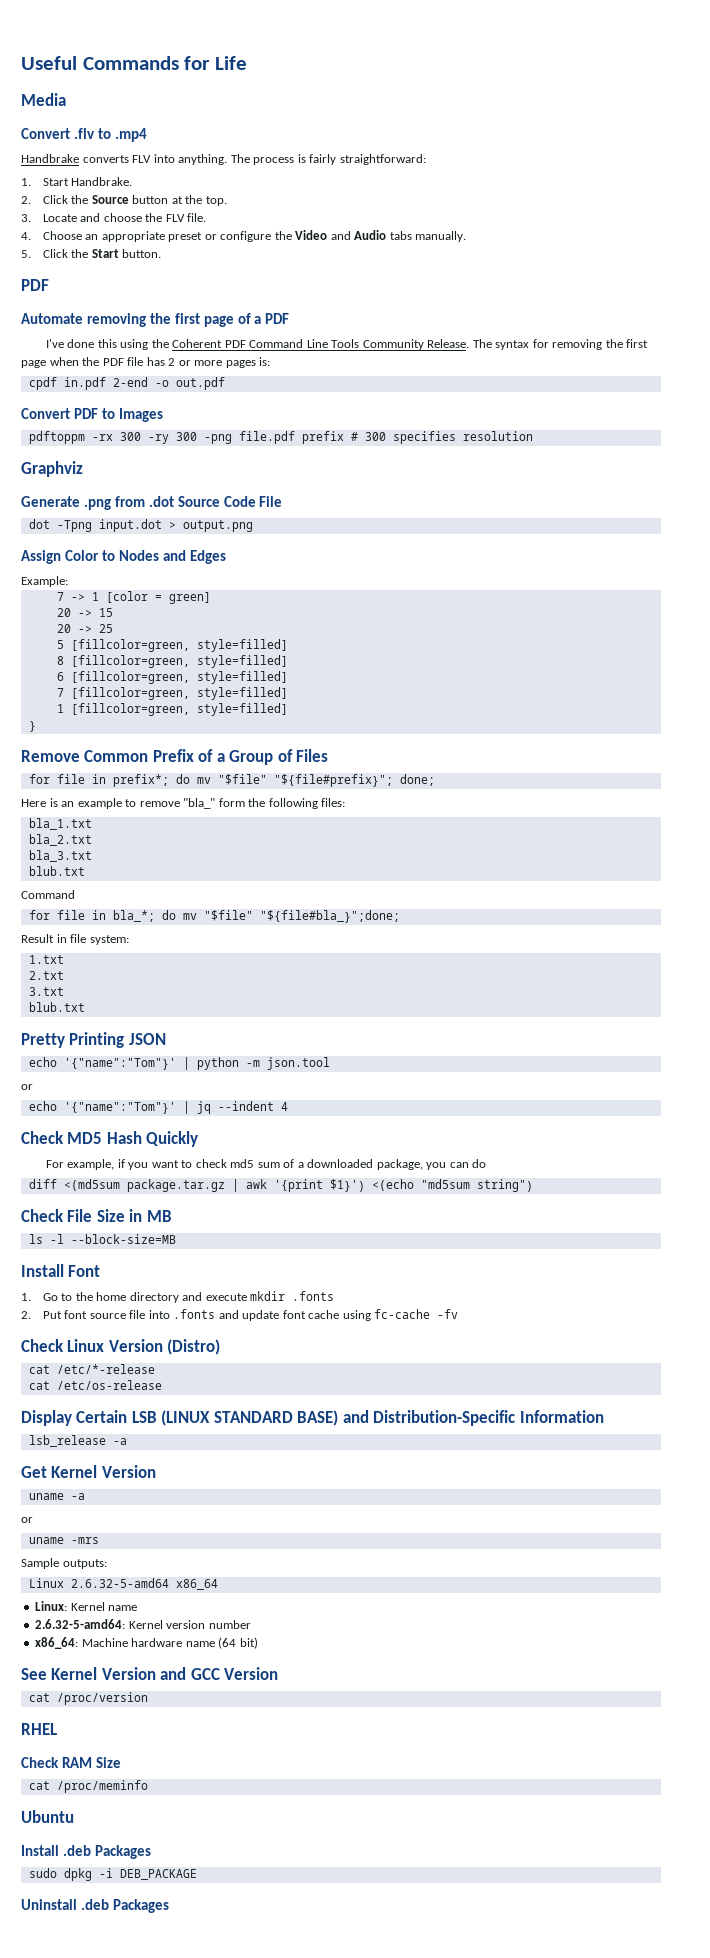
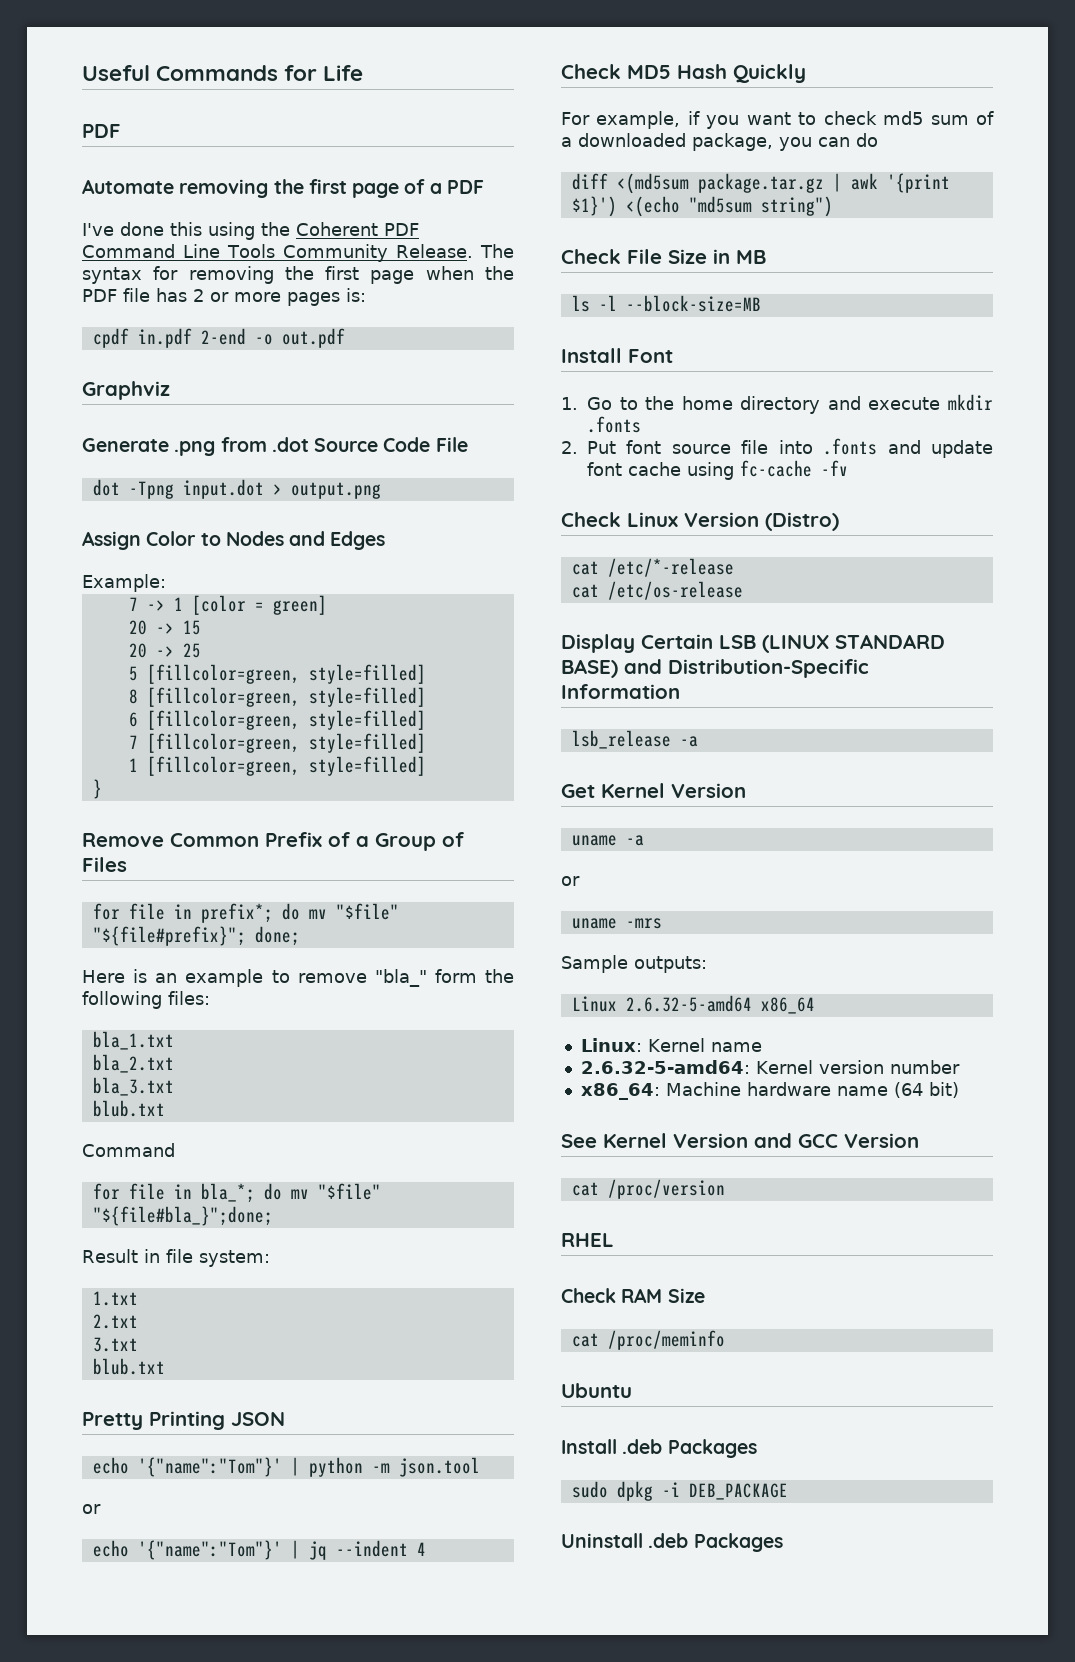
[21,93,66,106] [21,128,147,142] [21,154,426,165] [21,177,133,186] [21,195,227,206] [21,213,207,222] [21,230,467,242] [21,249,162,258] // Media // Convert .flv to .mp4 // Handbrake converts FLV into anything. The process is fairly straightforward: // 1. Start Handbrake. // 2. Click the Source button at the top. // 3. Locate and choose the FLV file. // 4. Choose an appropriate preset or configure the Video and Audio tabs manually. // 5. Click the Start button. -> (364, 73) none
[21,408,163,422] [28,431,533,444] // Convert PDF to Images // pdftoppm -rx 300 -ry 300 -png file.pdf prefix # 300 specifies resolution -> (345, 338) none

